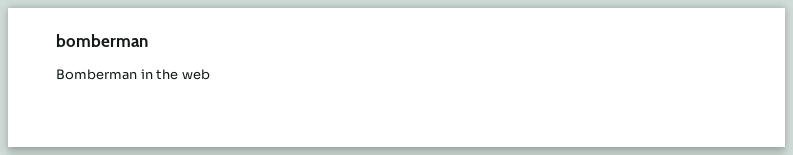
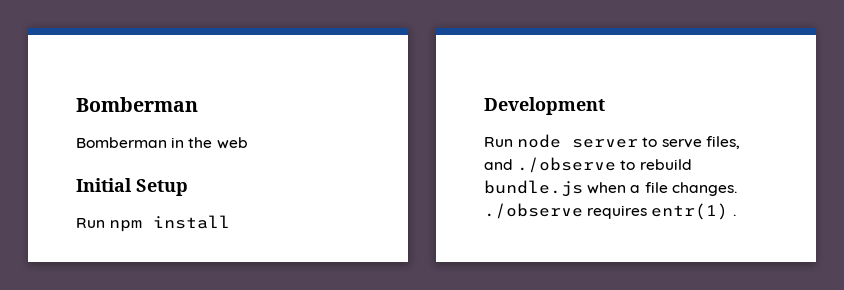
[56,34,148,47] bomberman -> [76,97,198,112] Bomberman
(210, 74) none -> [76,178,188,196] [76,215,231,232] [484,97,605,115] [484,134,740,149] [484,157,692,173] [484,180,737,197] [484,203,736,220] // Initial Setup // Run npm install // Development // Run node server to serve files, and ./observe to rebuild bundle.js when a file changes. ./observe requires entr(1) .

